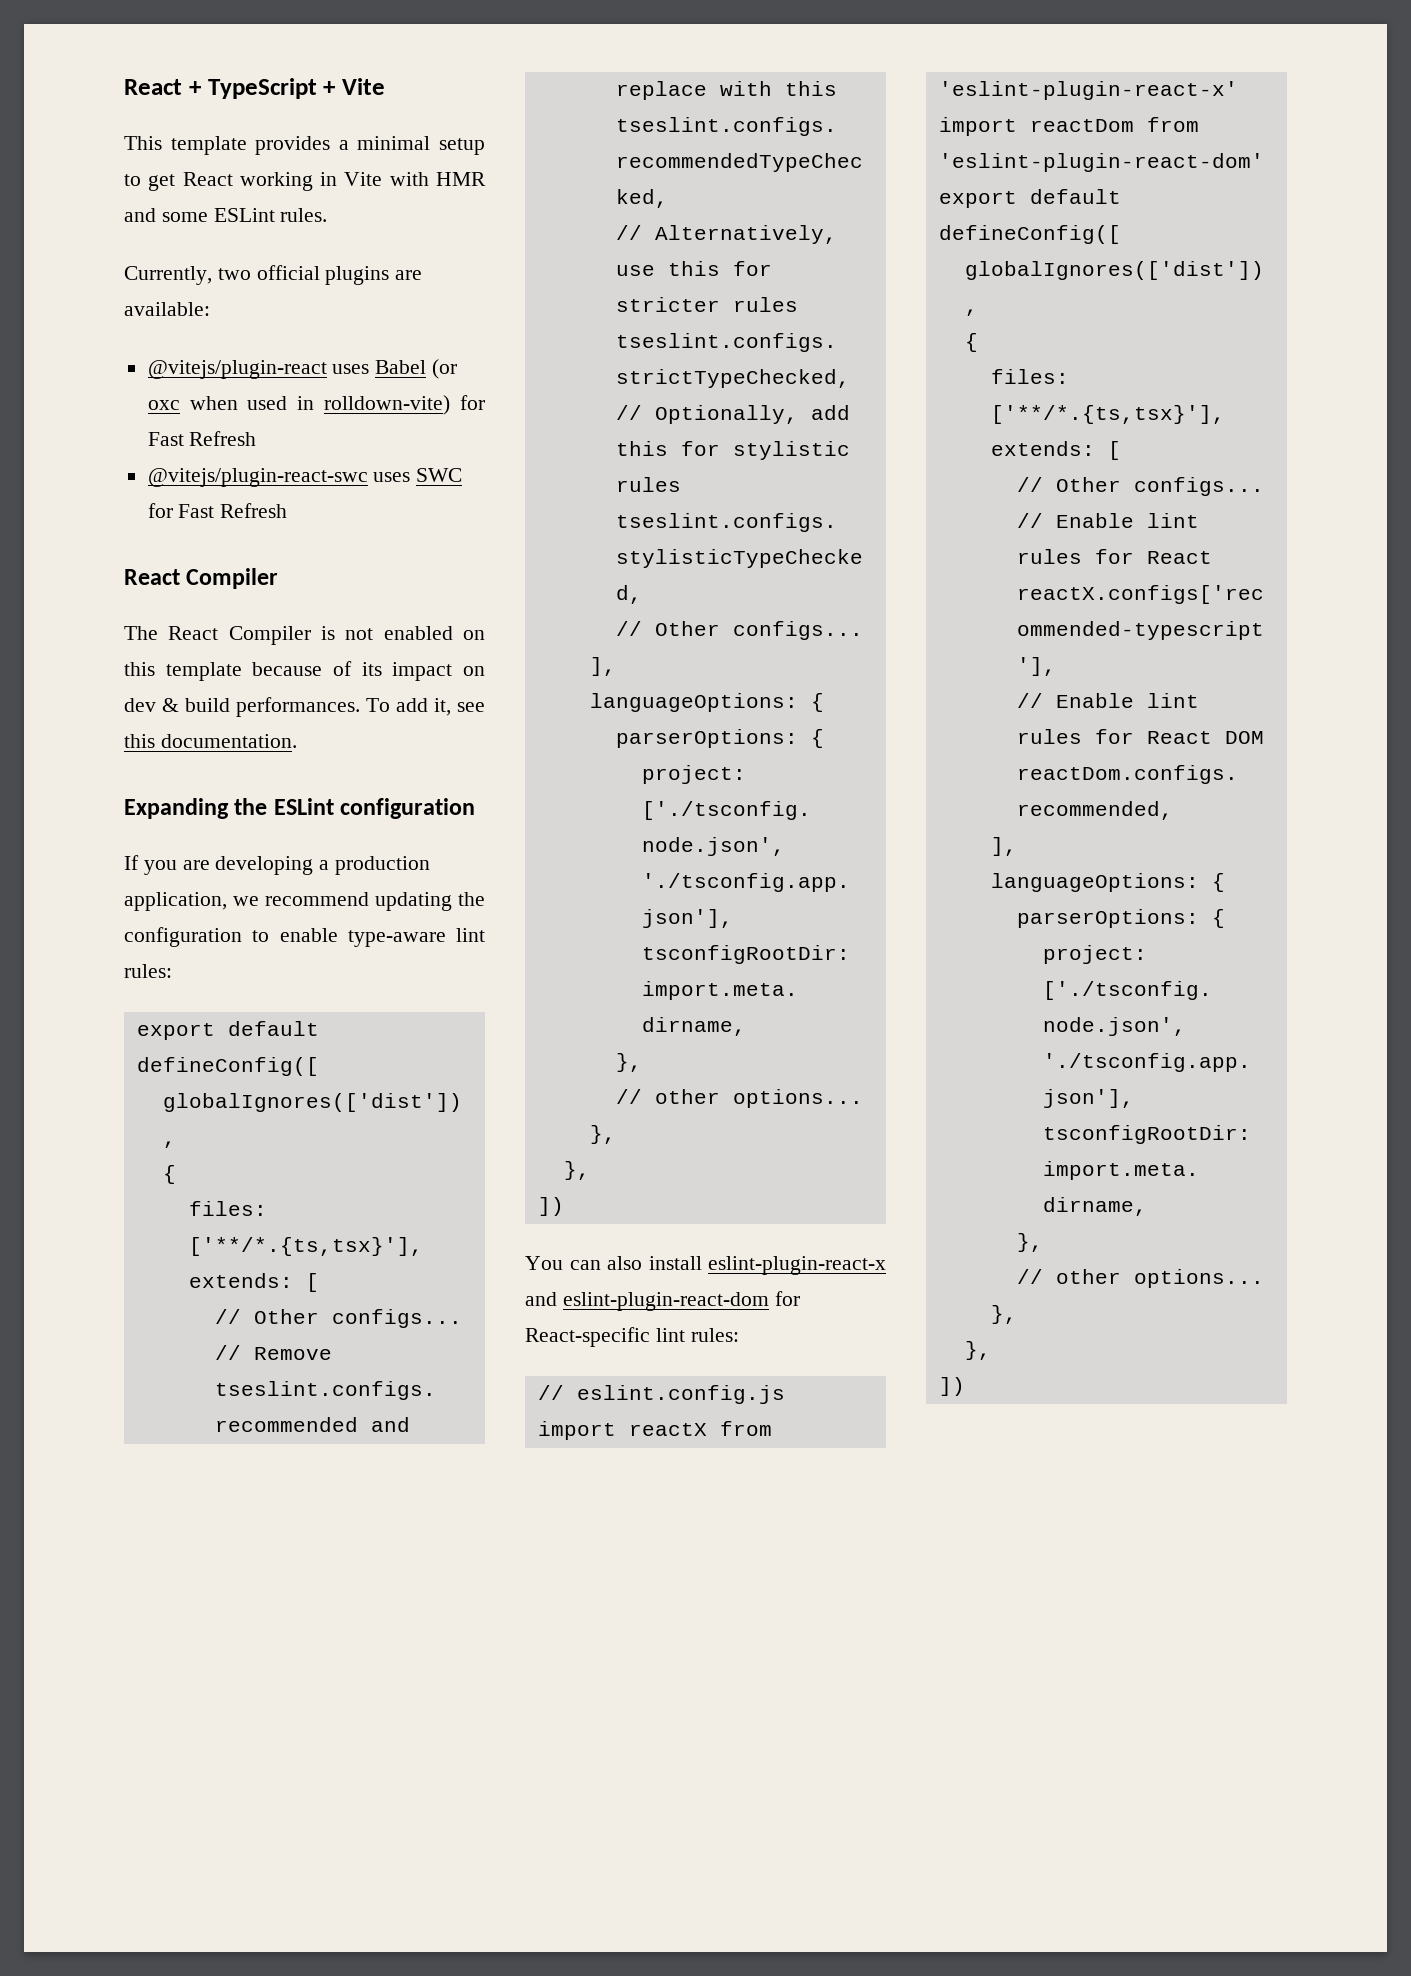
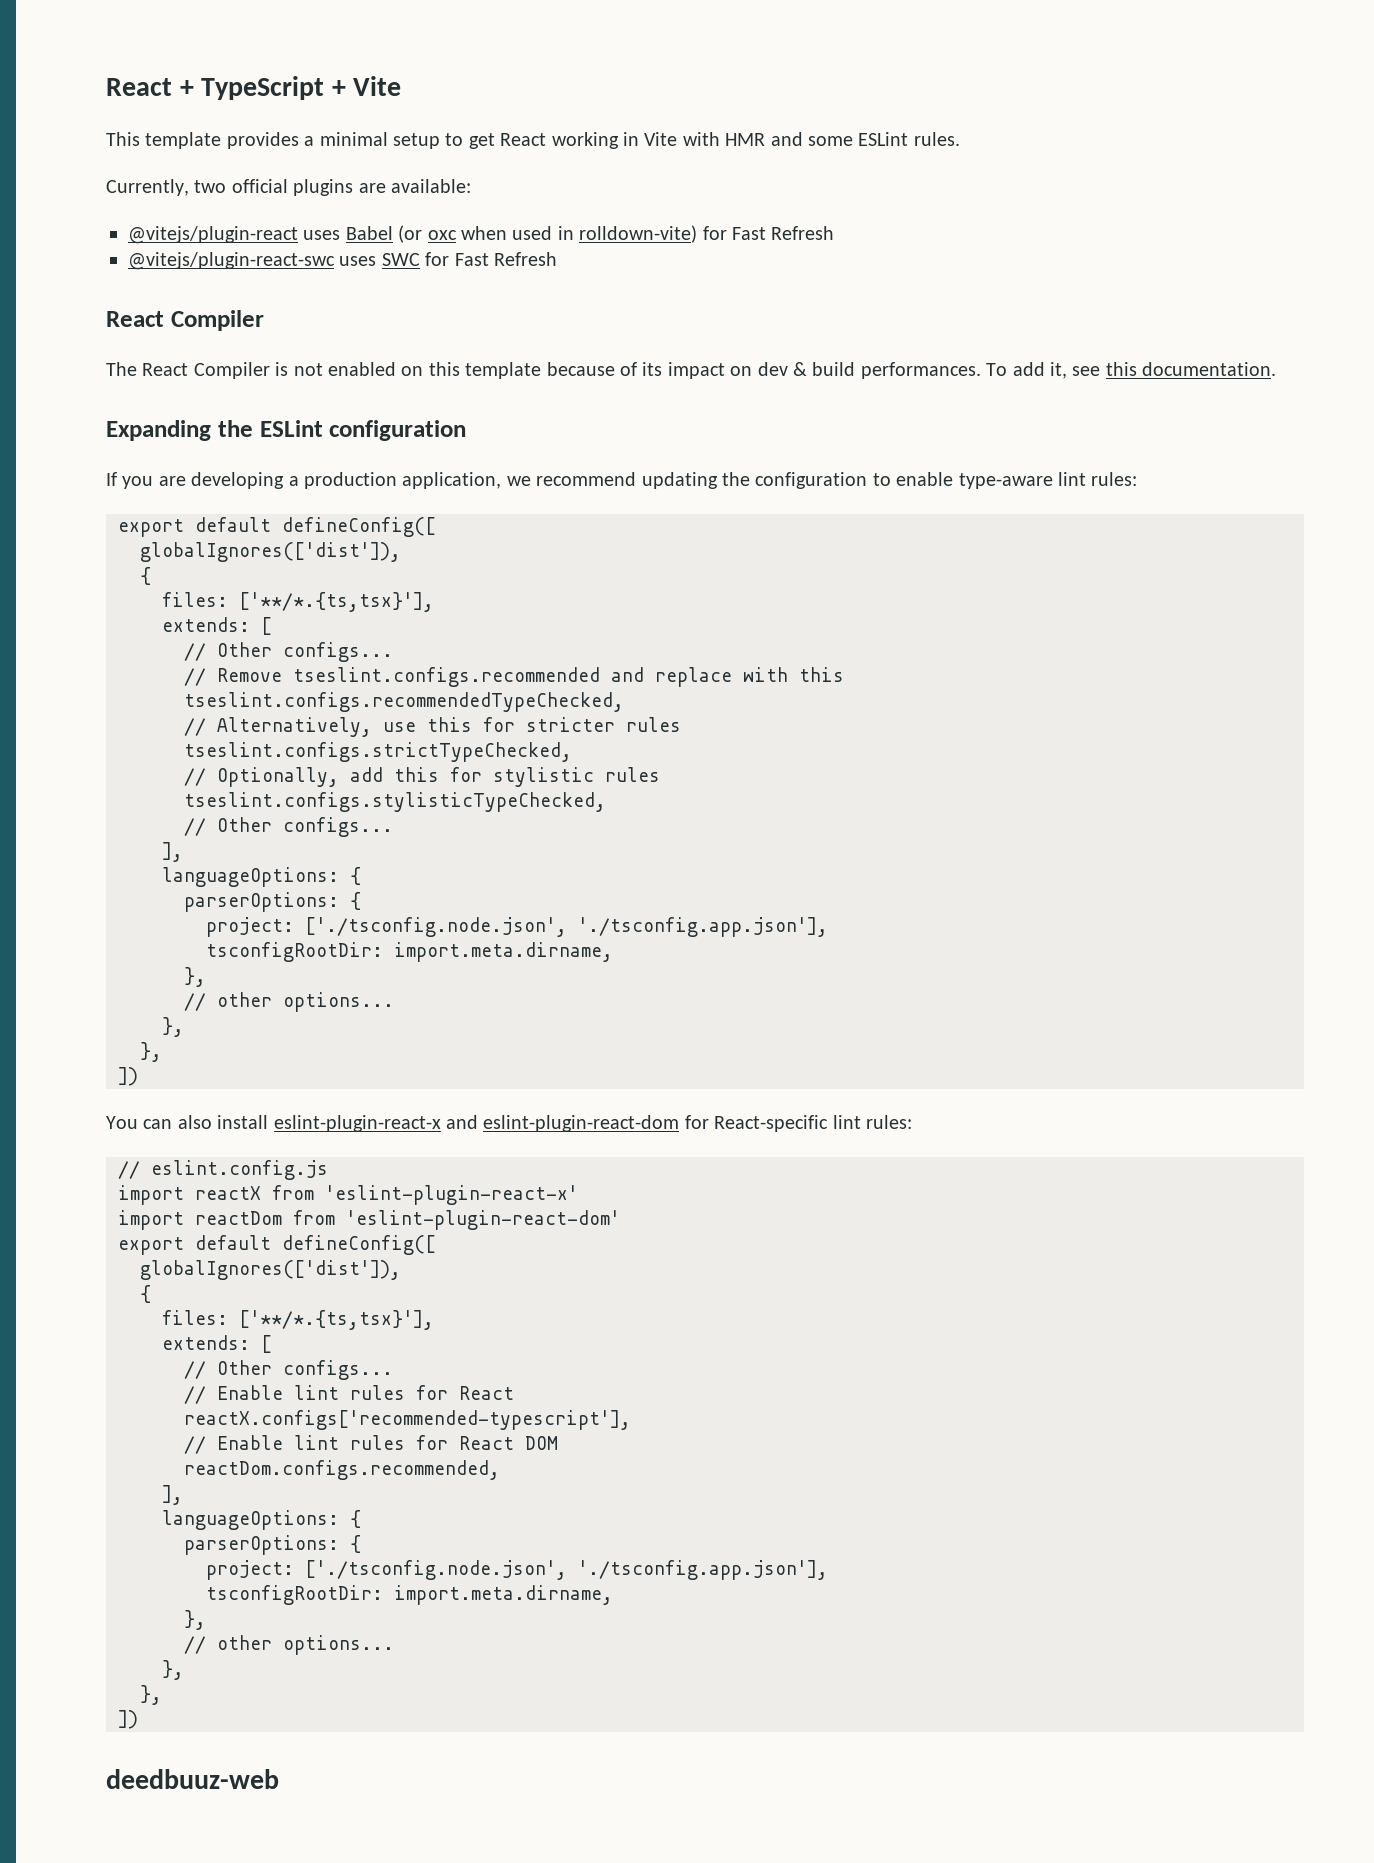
(965, 1386) none -> [106,1769,279,1789] // deedbuuz-web

